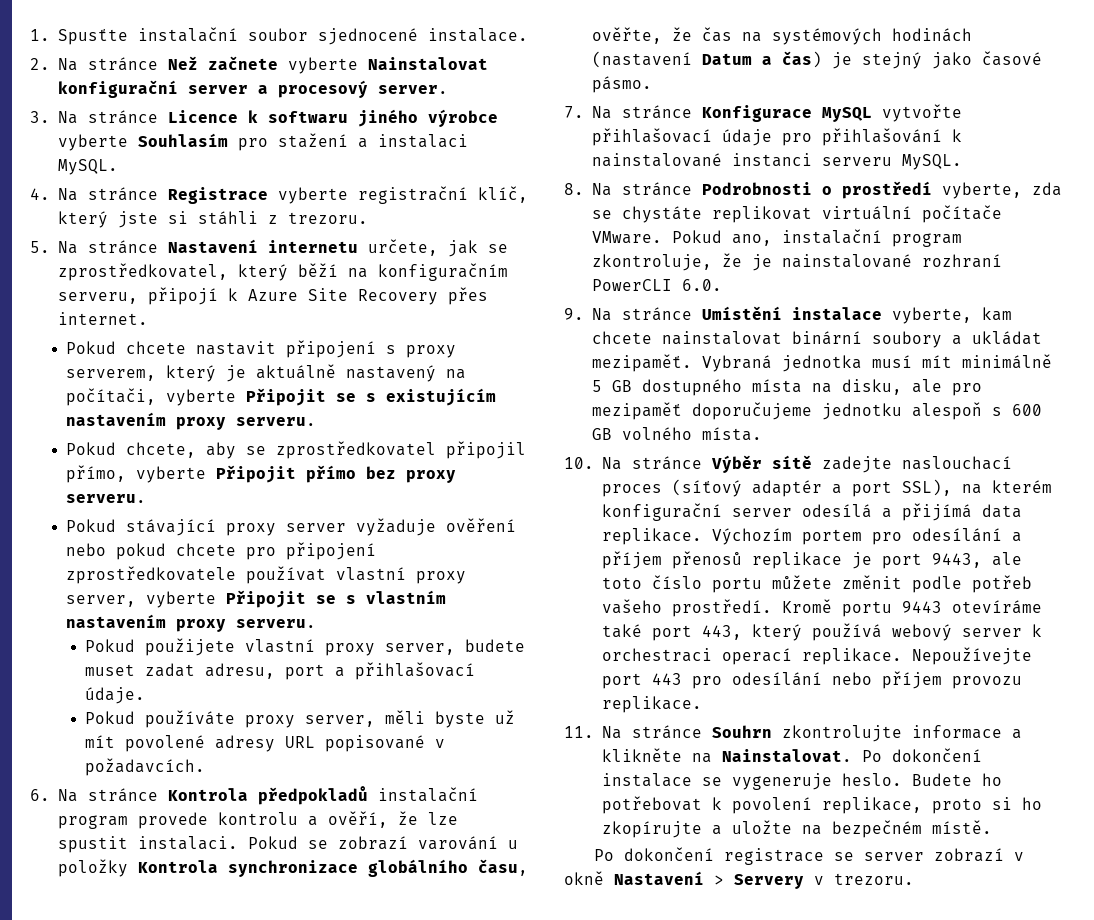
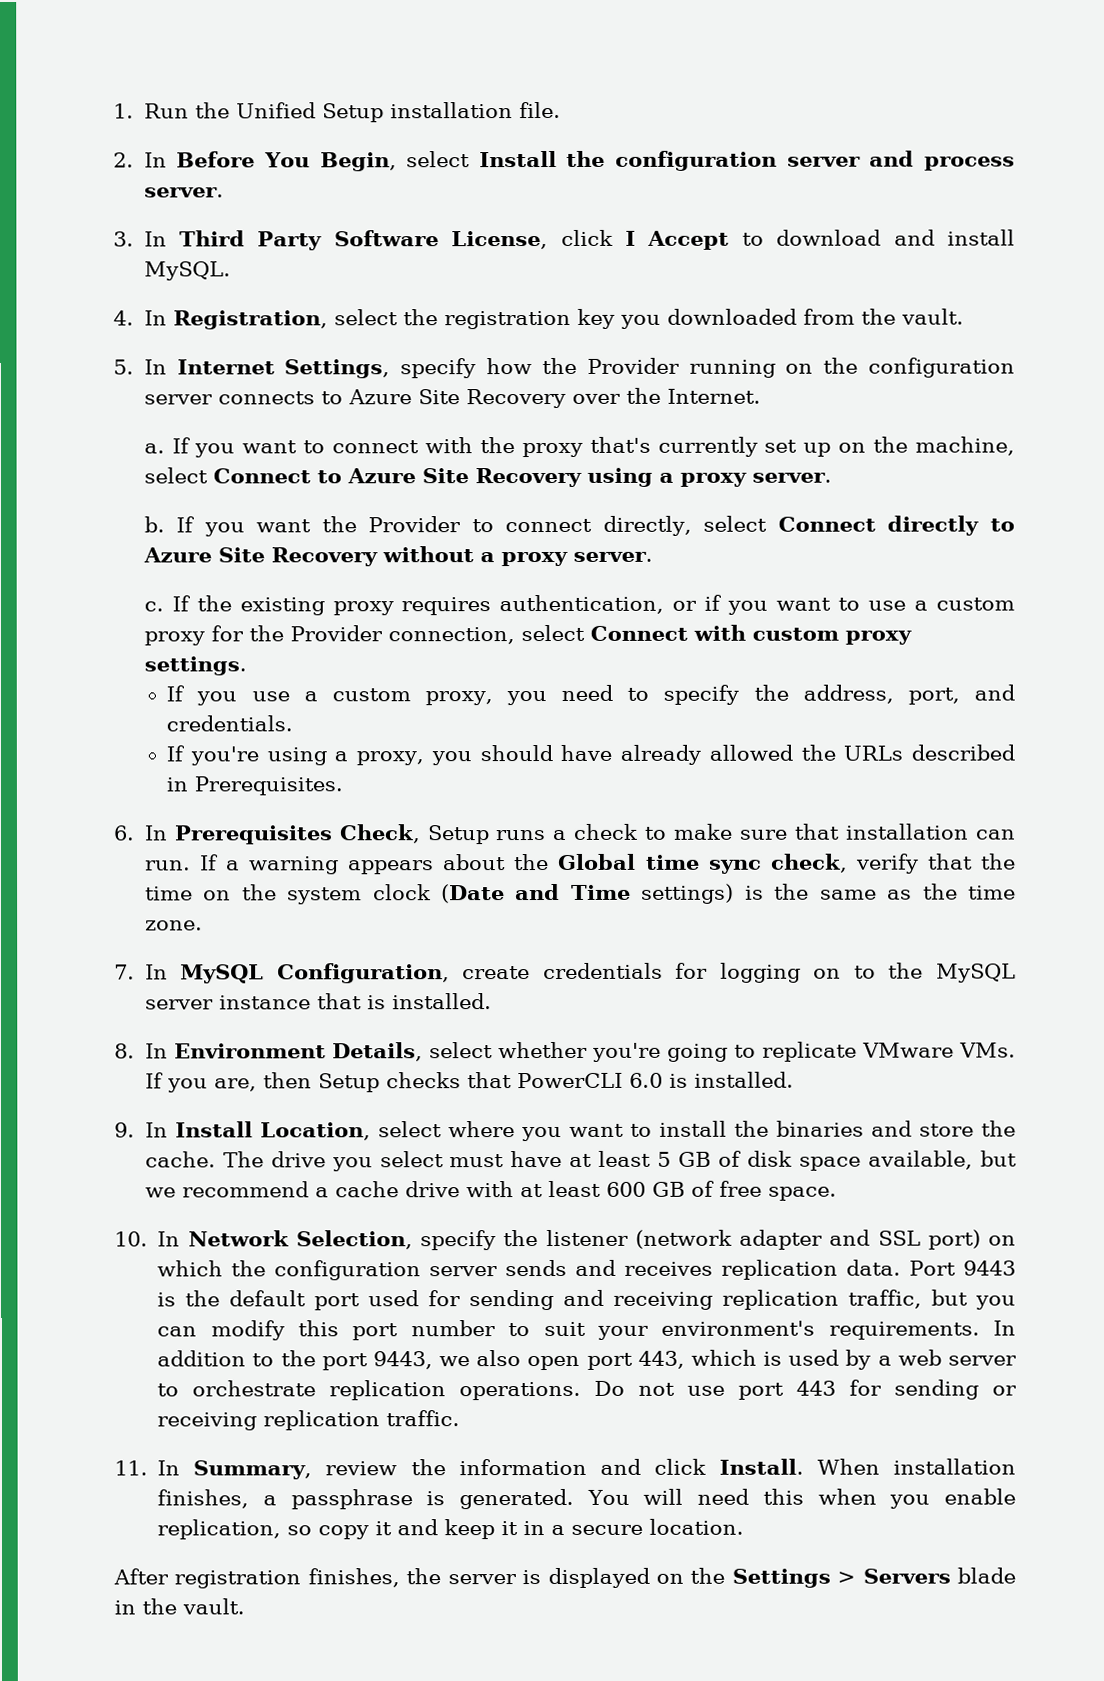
[57,27,528,45] [30,56,488,74] [57,80,448,98] [30,109,498,127] [57,133,468,151] [57,159,118,175] [30,186,528,204] [57,211,368,228] [30,239,508,257] [57,263,508,281] [57,287,488,305] [57,312,148,325] [65,340,456,358] [65,364,466,382] [65,388,496,406] [65,412,316,430] [65,441,526,459] [65,465,456,483] [65,494,146,503] [65,518,516,536] [65,542,376,560] [65,566,466,584] [65,590,446,608] [65,614,316,632] [84,638,525,656] [84,662,475,680] [84,687,145,704] [84,710,515,728] [84,735,445,752] [84,758,205,776] [30,786,478,805] [57,811,458,829] [57,836,518,853] [57,859,528,877] [591,27,972,45] [591,51,1042,69] [591,76,652,93] [564,104,962,122] [591,128,962,146] [591,153,962,170] [564,181,1062,199] [591,205,1002,223] [591,229,962,247] [591,253,1002,271] [591,279,722,291] [564,306,1012,324] [591,331,1042,348] [591,354,1052,372] [591,379,982,396] [591,402,1042,420] [591,427,762,441] [564,455,1012,473] [601,479,1052,497] [601,503,1022,521] [601,528,1022,545] [601,551,1022,569] [601,575,1032,593] [601,599,1042,617] [601,623,1042,641] [601,647,1032,665] [601,671,1022,689] [601,696,702,713] [564,725,1022,742] [601,748,982,763] [601,773,1002,790] [601,796,1042,814] [601,820,992,838] [593,847,1024,865] [564,871,914,889] Spusťte instalační soubor sjednocené instalace. // 2. Na stránce Než začnete vyberte Nainstalovat konfigurační server a procesový server. // 3. Na stránce Licence k softwaru jiného výrobce vyberte Souhlasím pro stažení a instalaci MySQL. // 4. Na stránce Registrace vyberte registrační klíč, který jste si stáhli z trezoru. // 5. Na stránce Nastavení internetu určete, jak se zprostředkovatel, který běží na konfiguračním serveru, připojí k Azure Site Recovery přes internet. // Pokud chcete nastavit připojení s proxy serverem, který je aktuálně nastavený na počítači, vyberte Připojit se s existujícím nastavením proxy serveru. // Pokud chcete, aby se zprostředkovatel připojil přímo, vyberte Připojit přímo bez proxy serveru. // Pokud stávající proxy server vyžaduje ověření nebo pokud chcete pro připojení zprostředkovatele používat vlastní proxy server, vyberte Připojit se s vlastním nastavením proxy serveru. // Pokud použijete vlastní proxy server, budete muset zadat adresu, port a přihlašovací údaje. // Pokud používáte proxy server, měli byste už mít povolené adresy URL popisované v požadavcích. // 6. Na stránce Kontrola předpokladů instalační program provede kontrolu a ověří, že lze spustit instalaci. Pokud se zobrazí varování u položky Kontrola synchronizace globálního času, ověřte, že čas na systémových hodinách (nastavení Datum a čas) je stejný jako časové pásmo. // 7. Na stránce Konfigurace MySQL vytvořte přihlašovací údaje pro přihlašování k nainstalované instanci serveru MySQL. // 8. Na stránce Podrobnosti o prostředí vyberte, zda se chystáte replikovat virtuální počítače VMware. Pokud ano, instalační program zkontroluje, že je nainstalované rozhraní PowerCLI 6.0. // 9. Na stránce Umístění instalace vyberte, kam chcete nainstalovat binární soubory a ukládat mezipaměť. Vybraná jednotka musí mít minimálně 5 GB dostupného místa na disku, ale pro mezipaměť doporučujeme jednotku alespoň s 600 GB volného místa. // 10. Na stránce Výběr sítě zadejte naslouchací proces (síťový adaptér a port SSL), na kterém konfigurační server odesílá a přijímá data replikace. Výchozím portem pro odesílání a příjem přenosů replikace je port 9443, ale toto číslo portu můžete změnit podle potřeb vašeho prostředí. Kromě portu 9443 otevíráme také port 443, který používá webový server k orchestraci operací replikace. Nepoužívejte port 443 pro odesílání nebo příjem provozu replikace. // 11. Na stránce Souhrn zkontrolujte informace a klikněte na Nainstalovat. Po dokončení instalace se vygeneruje heslo. Budete ho potřebovat k povolení replikace, proto si ho zkopírujte a uložte na bezpečném místě. // Po dokončení registrace se server zobrazí v okně Nastavení > Servery v trezoru. -> [143,101,561,123] [113,150,1015,172] [143,187,224,198] [113,229,1016,251] [143,261,231,281] [113,308,964,330] [113,357,1016,379] [143,387,761,409] [143,436,1016,458] [143,467,832,488] [143,515,1016,537] [142,546,653,567] [143,594,1016,616] [143,624,912,646] [143,656,247,676] [166,684,1016,706] [166,715,294,732] [166,744,1016,766] [166,776,344,796] [113,823,1016,845] [144,853,1017,875] [144,883,1017,905] [144,920,203,931] [114,962,1016,984] [144,993,492,1010] [114,1041,1016,1062] [144,1071,794,1093] [114,1120,1016,1142] [144,1150,1017,1172] [144,1180,837,1201] [114,1229,1016,1251] [157,1259,1016,1281] [157,1289,1016,1311] [157,1320,1016,1341] [157,1349,1017,1371] [157,1379,1018,1401] [157,1410,461,1431] [114,1458,1016,1480] [157,1488,1016,1510] [157,1518,745,1540] [113,1567,1016,1589] [114,1598,245,1615] Run the Unified Setup installation file. // 2. In Before You Begin, select Install the configuration server and process server. // 3. In Third Party Software License, click I Accept to download and install MySQL. // 4. In Registration, select the registration key you downloaded from the vault. // 5. In Internet Settings, specify how the Provider running on the configuration server connects to Azure Site Recovery over the Internet. // a. If you want to connect with the proxy that's currently set up on the machine, select Connect to Azure Site Recovery using a proxy server. // b. If you want the Provider to connect directly, select Connect directly to Azure Site Recovery without a proxy server. // c. If the existing proxy requires authentication, or if you want to use a custom proxy for the Provider connection, select Connect with custom proxy settings. // If you use a custom proxy, you need to specify the address, port, and credentials. // If you're using a proxy, you should have already allowed the URLs described in Prerequisites. // 6. In Prerequisites Check, Setup runs a check to make sure that installation can run. If a warning appears about the Global time sync check, verify that the time on the system clock (Date and Time settings) is the same as the time zone. // 7. In MySQL Configuration, create credentials for logging on to the MySQL server instance that is installed. // 8. In Environment Details, select whether you're going to replicate VMware VMs. If you are, then Setup checks that PowerCLI 6.0 is installed. // 9. In Install Location, select where you want to install the binaries and store the cache. The drive you select must have at least 5 GB of disk space available, but we recommend a cache drive with at least 600 GB of free space. // 10. In Network Selection, specify the listener (network adapter and SSL port) on which the configuration server sends and receives replication data. Port 9443 is the default port used for sending and receiving replication traffic, but you can modify this port number to suit your environment's requirements. In addition to the port 9443, we also open port 443, which is used by a web server to orchestrate replication operations. Do not use port 443 for sending or receiving replication traffic. // 11. In Summary, review the information and click Install. When installation finishes, a passphrase is generated. You will need this when you enable replication, so copy it and keep it in a secure location. // After registration finishes, the server is displayed on the Settings > Servers blade in the vault.

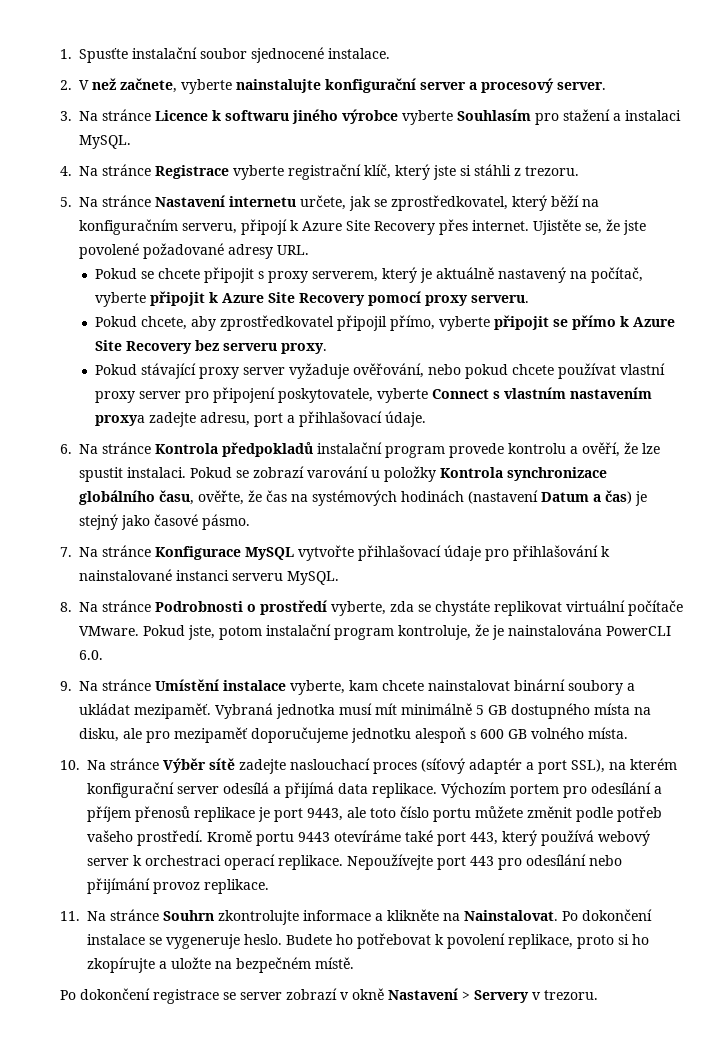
[143,101,561,123] [113,150,1015,172] [143,187,224,198] [113,229,1016,251] [143,261,231,281] [113,308,964,330] [113,357,1016,379] [143,387,761,409] [143,436,1016,458] [143,467,832,488] [143,515,1016,537] [142,546,653,567] [143,594,1016,616] [143,624,912,646] [143,656,247,676] [166,684,1016,706] [166,715,294,732] [166,744,1016,766] [166,776,344,796] [113,823,1016,845] [144,853,1017,875] [144,883,1017,905] [144,920,203,931] [114,962,1016,984] [144,993,492,1010] [114,1041,1016,1062] [144,1071,794,1093] [114,1120,1016,1142] [144,1150,1017,1172] [144,1180,837,1201] [114,1229,1016,1251] [157,1259,1016,1281] [157,1289,1016,1311] [157,1320,1016,1341] [157,1349,1017,1371] [157,1379,1018,1401] [157,1410,461,1431] [114,1458,1016,1480] [157,1488,1016,1510] [157,1518,745,1540] [113,1567,1016,1589] [114,1598,245,1615] Run the Unified Setup installation file. // 2. In Before You Begin, select Install the configuration server and process server. // 3. In Third Party Software License, click I Accept to download and install MySQL. // 4. In Registration, select the registration key you downloaded from the vault. // 5. In Internet Settings, specify how the Provider running on the configuration server connects to Azure Site Recovery over the Internet. // a. If you want to connect with the proxy that's currently set up on the machine, select Connect to Azure Site Recovery using a proxy server. // b. If you want the Provider to connect directly, select Connect directly to Azure Site Recovery without a proxy server. // c. If the existing proxy requires authentication, or if you want to use a custom proxy for the Provider connection, select Connect with custom proxy settings. // If you use a custom proxy, you need to specify the address, port, and credentials. // If you're using a proxy, you should have already allowed the URLs described in Prerequisites. // 6. In Prerequisites Check, Setup runs a check to make sure that installation can run. If a warning appears about the Global time sync check, verify that the time on the system clock (Date and Time settings) is the same as the time zone. // 7. In MySQL Configuration, create credentials for logging on to the MySQL server instance that is installed. // 8. In Environment Details, select whether you're going to replicate VMware VMs. If you are, then Setup checks that PowerCLI 6.0 is installed. // 9. In Install Location, select where you want to install the binaries and store the cache. The drive you select must have at least 5 GB of disk space available, but we recommend a cache drive with at least 600 GB of free space. // 10. In Network Selection, specify the listener (network adapter and SSL port) on which the configuration server sends and receives replication data. Port 9443 is the default port used for sending and receiving replication traffic, but you can modify this port number to suit your environment's requirements. In addition to the port 9443, we also open port 443, which is used by a web server to orchestrate replication operations. Do not use port 443 for sending or receiving replication traffic. // 11. In Summary, review the information and click Install. When installation finishes, a passphrase is generated. You will need this when you enable replication, so copy it and keep it in a secure location. // After registration finishes, the server is displayed on the Settings > Servers blade in the vault. -> [79,47,391,63] [60,78,607,94] [60,109,682,125] [79,135,132,149] [60,164,580,180] [60,195,600,211] [79,219,647,235] [79,243,310,259] [94,267,643,283] [94,291,529,307] [94,315,675,331] [94,340,327,354] [94,363,665,379] [94,387,652,403] [94,411,426,427] [60,442,661,458] [79,466,608,482] [79,490,648,506] [79,514,251,530] [60,545,611,561] [79,569,340,585] [60,600,684,616] [79,624,672,640] [79,650,104,660] [60,679,636,695] [79,703,652,719] [79,727,629,743] [60,758,677,774] [87,782,662,798] [87,806,662,822] [87,830,650,846] [87,854,622,870] [87,878,269,894] [60,909,652,925] [87,933,649,949] [87,957,354,973] [60,988,598,1004] Spusťte instalační soubor sjednocené instalace. // 2. V než začnete, vyberte nainstalujte konfigurační server a procesový server. // 3. Na stránce Licence k softwaru jiného výrobce vyberte Souhlasím pro stažení a instalaci MySQL. // 4. Na stránce Registrace vyberte registrační klíč, který jste si stáhli z trezoru. // 5. Na stránce Nastavení internetu určete, jak se zprostředkovatel, který běží na konfiguračním serveru, připojí k Azure Site Recovery přes internet. Ujistěte se, že jste povolené požadované adresy URL. // Pokud se chcete připojit s proxy serverem, který je aktuálně nastavený na počítač, vyberte připojit k Azure Site Recovery pomocí proxy serveru. // Pokud chcete, aby zprostředkovatel připojil přímo, vyberte připojit se přímo k Azure Site Recovery bez serveru proxy. // Pokud stávající proxy server vyžaduje ověřování, nebo pokud chcete používat vlastní proxy server pro připojení poskytovatele, vyberte Connect s vlastním nastavením proxya zadejte adresu, port a přihlašovací údaje. // 6. Na stránce Kontrola předpokladů instalační program provede kontrolu a ověří, že lze spustit instalaci. Pokud se zobrazí varování u položky Kontrola synchronizace globálního času, ověřte, že čas na systémových hodinách (nastavení Datum a čas) je stejný jako časové pásmo. // 7. Na stránce Konfigurace MySQL vytvořte přihlašovací údaje pro přihlašování k nainstalované instanci serveru MySQL. // 8. Na stránce Podrobnosti o prostředí vyberte, zda se chystáte replikovat virtuální počítače VMware. Pokud jste, potom instalační program kontroluje, že je nainstalována PowerCLI 6.0. // 9. Na stránce Umístění instalace vyberte, kam chcete nainstalovat binární soubory a ukládat mezipaměť. Vybraná jednotka musí mít minimálně 5 GB dostupného místa na disku, ale pro mezipaměť doporučujeme jednotku alespoň s 600 GB volného místa. // 10. Na stránce Výběr sítě zadejte naslouchací proces (síťový adaptér a port SSL), na kterém konfigurační server odesílá a přijímá data replikace. Výchozím portem pro odesílání a příjem přenosů replikace je port 9443, ale toto číslo portu můžete změnit podle potřeb vašeho prostředí. Kromě portu 9443 otevíráme také port 443, který používá webový server k orchestraci operací replikace. Nepoužívejte port 443 pro odesílání nebo přijímání provoz replikace. // 11. Na stránce Souhrn zkontrolujte informace a klikněte na Nainstalovat. Po dokončení instalace se vygeneruje heslo. Budete ho potřebovat k povolení replikace, proto si ho zkopírujte a uložte na bezpečném místě. // Po dokončení registrace se server zobrazí v okně Nastavení > Servery v trezoru.

